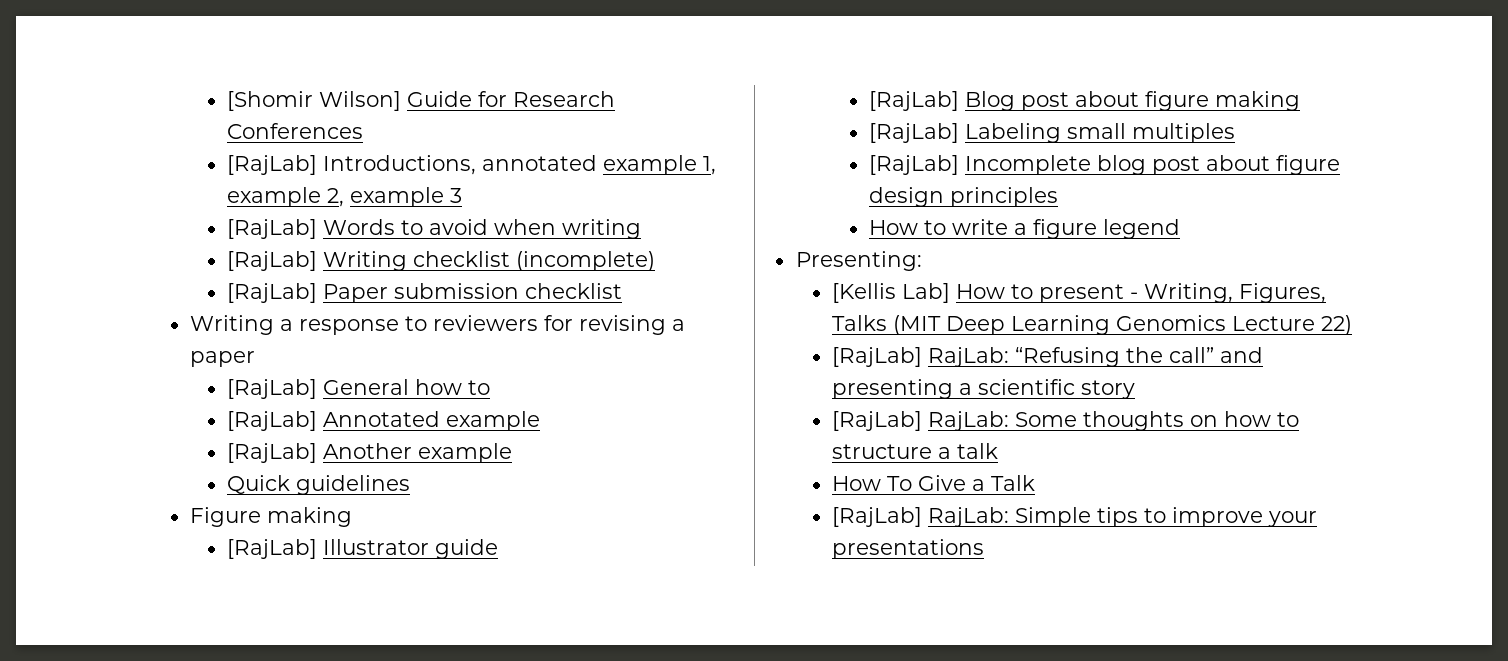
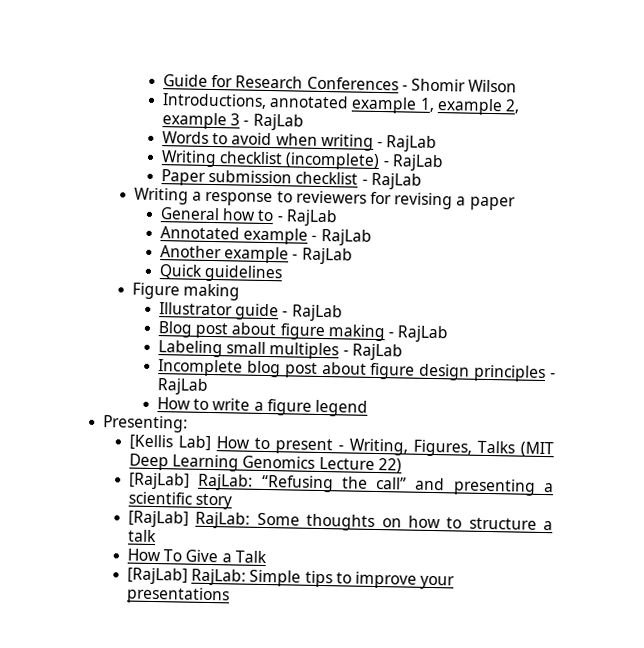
[227,91,402,111] [Shomir Wilson] -> (163, 80) none
[227,155,318,175] // [RajLab] -> [401,78,518,93] - Shomir Wilson //
[227,219,318,239] // [RajLab] -> [243,113,304,131] - RajLab //
[227,251,318,271] // [RajLab] -> [377,135,438,153] - RajLab //
[227,283,318,303] // [RajLab] -> [382,154,444,172] - RajLab //
(623, 291) none -> [361,172,422,190] - RajLab
[227,379,318,399] [RajLab] -> (516, 203) none
[227,411,318,431] // [RajLab] -> [276,209,338,227] - RajLab //
[227,443,318,463] // [RajLab] -> [311,228,372,246] - RajLab //
(513, 453) none -> [292,247,353,265] - RajLab
[227,539,318,559] [RajLab] -> (241, 292) none
[869,91,960,111] // [RajLab] -> [282,304,343,322] - RajLab //
[869,123,960,143] // [RajLab] -> [388,325,449,343] - RajLab //
[869,155,960,175] // [RajLab] -> [342,343,403,361] - RajLab //
(1059, 197) none -> [550,373,557,379] [157,378,209,395] - RajLab

